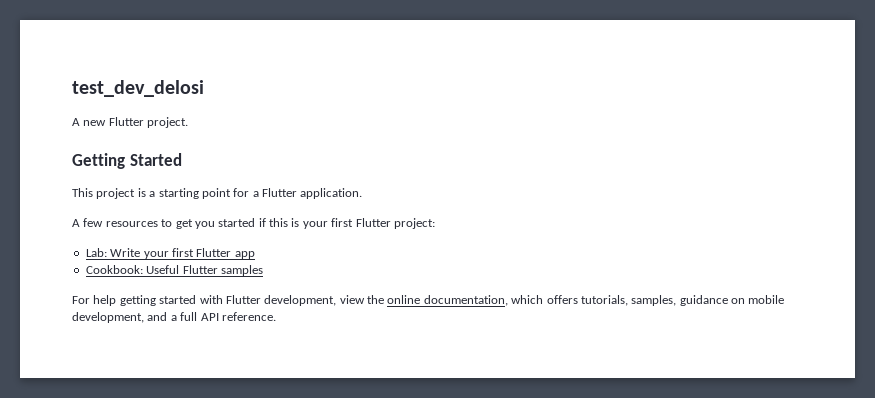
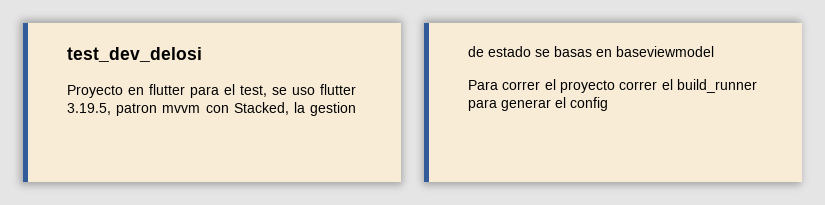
[72,117,189,128] [72,153,182,169] [72,188,363,199] [72,218,435,229] [85,248,255,259] [85,265,263,276] [72,295,785,306] [72,312,276,323] A new Flutter project. // Getting Started // This project is a starting point for a Flutter application. // A few resources to get you started if this is your first Flutter project: // Lab: Write your first Flutter app // Cookbook: Useful Flutter samples // For help getting started with Flutter development, view the online documentation, which offers tutorials, samples, guidance on mobile development, and a full API reference. -> [67,84,356,98] [67,102,356,116] [468,46,714,57] [468,79,757,93] [468,97,608,111] Proyecto en flutter para el test, se uso flutter 3.19.5, patron mvvm con Stacked, la gestion de estado se basas en baseviewmodel // Para correr el proyecto correr el build_runner para generar el config

